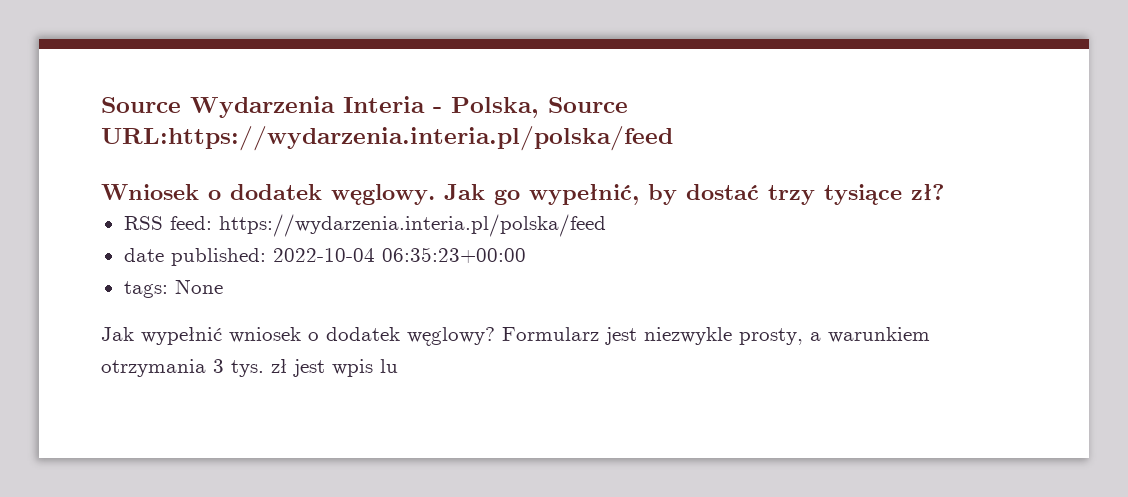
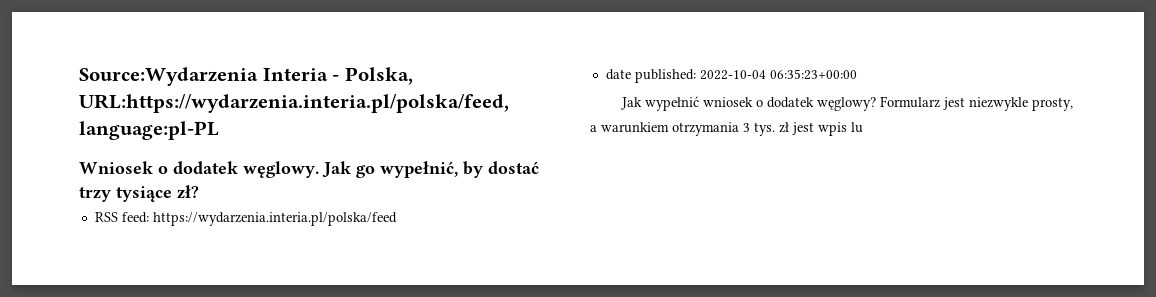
[101,96,335,118] Source Wydarzenia -> [79,67,258,86] Source:Wydarzenia
[548,97,628,113] [101,126,673,151] Source URL:https://wydarzenia.interia.pl/polska/feed -> [79,94,509,113] [79,121,219,140] URL:https://wydarzenia.interia.pl/polska/feed, language:pl-PL
[123,279,223,298] // tags: None -> (857, 74) none

